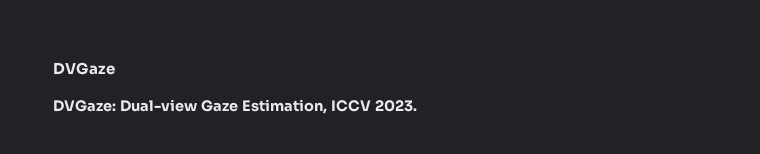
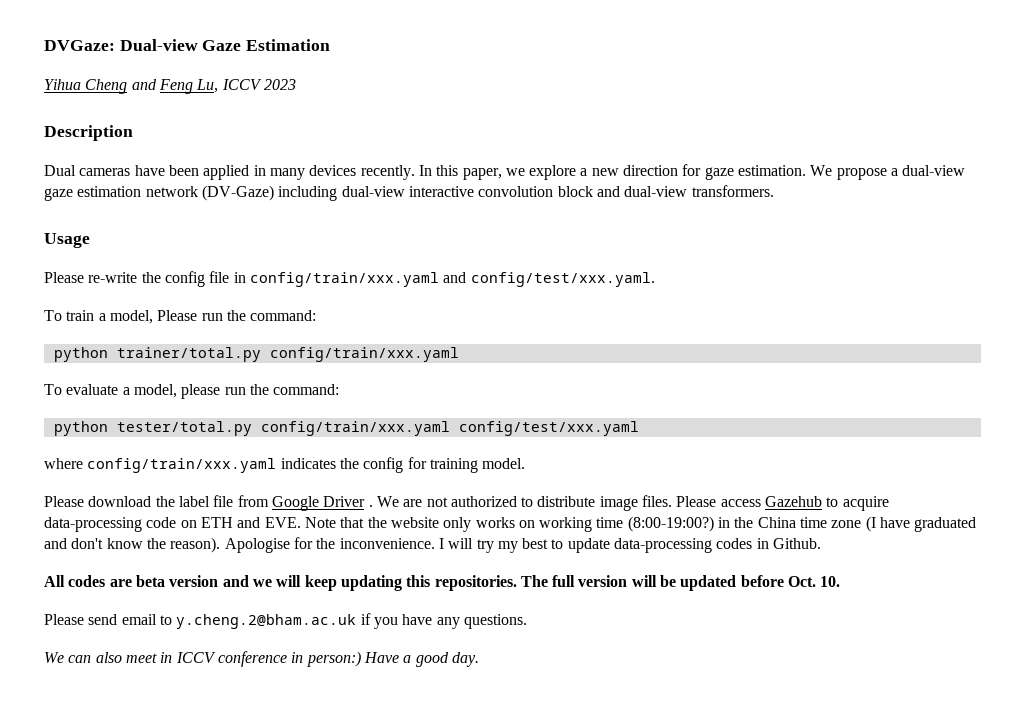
[53,62,115,75] DVGaze // -> (44, 45) none
[241,99,417,114] Estimation, ICCV 2023. -> [246,39,331,51] [44,79,296,94] [44,125,133,141] [44,164,966,180] [44,185,774,201] [44,233,90,248] [44,271,655,287] [44,310,317,324] [53,347,459,362] [44,384,340,399] [53,421,639,436] [44,457,526,473] [44,495,889,511] [44,516,977,532] [44,537,822,553] [44,575,841,591] [44,613,527,629] [44,651,479,667] Estimation // Yihua Cheng and Feng Lu, ICCV 2023 // Description // Dual cameras have been applied in many devices recently. In this paper, we explore a new direction for gaze estimation. We propose a dual-view gaze estimation network (DV-Gaze) including dual-view interactive convolution block and dual-view transformers. // Usage // Please re-write the config file in config/train/xxx.yaml and config/test/xxx.yaml. // To train a model, Please run the command: // python trainer/total.py config/train/xxx.yaml // To evaluate a model, please run the command: // python tester/total.py config/train/xxx.yaml config/test/xxx.yaml // where config/train/xxx.yaml indicates the config for training model. // Please download the label file from Google Driver . We are not authorized to distribute image files. Please access Gazehub to acquire data-processing code on ETH and EVE. Note that the website only works on working time (8:00-19:00?) in the China time zone (I have graduated and don't know the reason). Apologise for the inconvenience. I will try my best to update data-processing codes in Github. // All codes are beta version and we will keep updating this repositories. The full version will be updated before Oct. 10. // Please send email to y.cheng.2@bham.ac.uk if you have any questions. // We can also meet in ICCV conference in person:) Have a good day.

